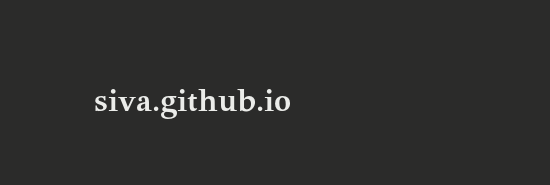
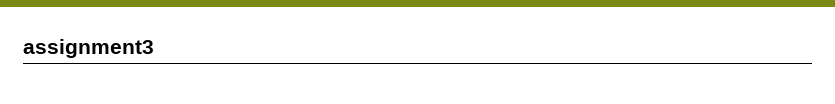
[94,89,291,119] siva.github.io -> [23,39,154,58] assignment3

